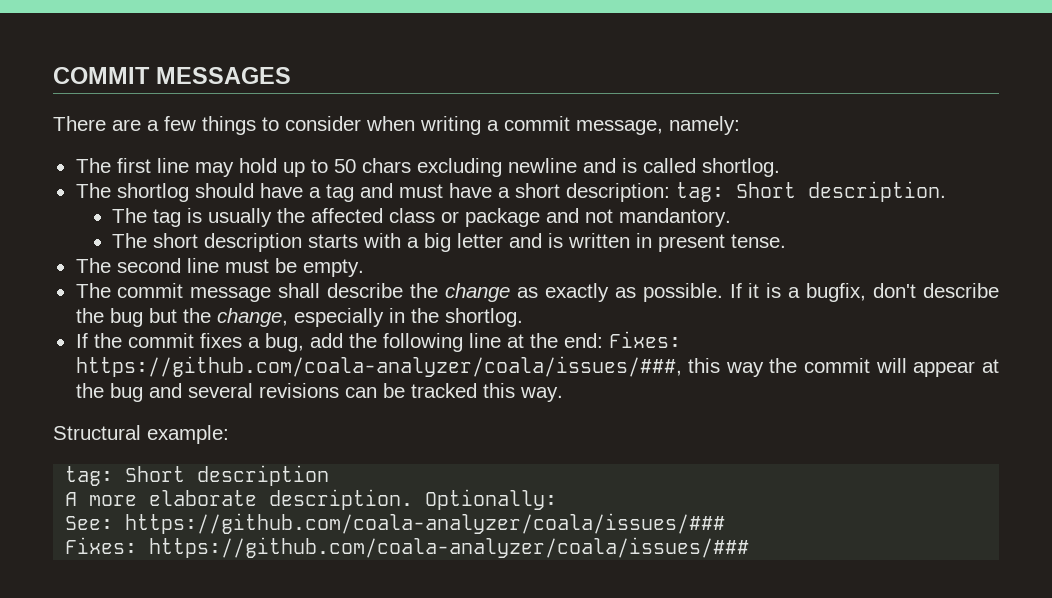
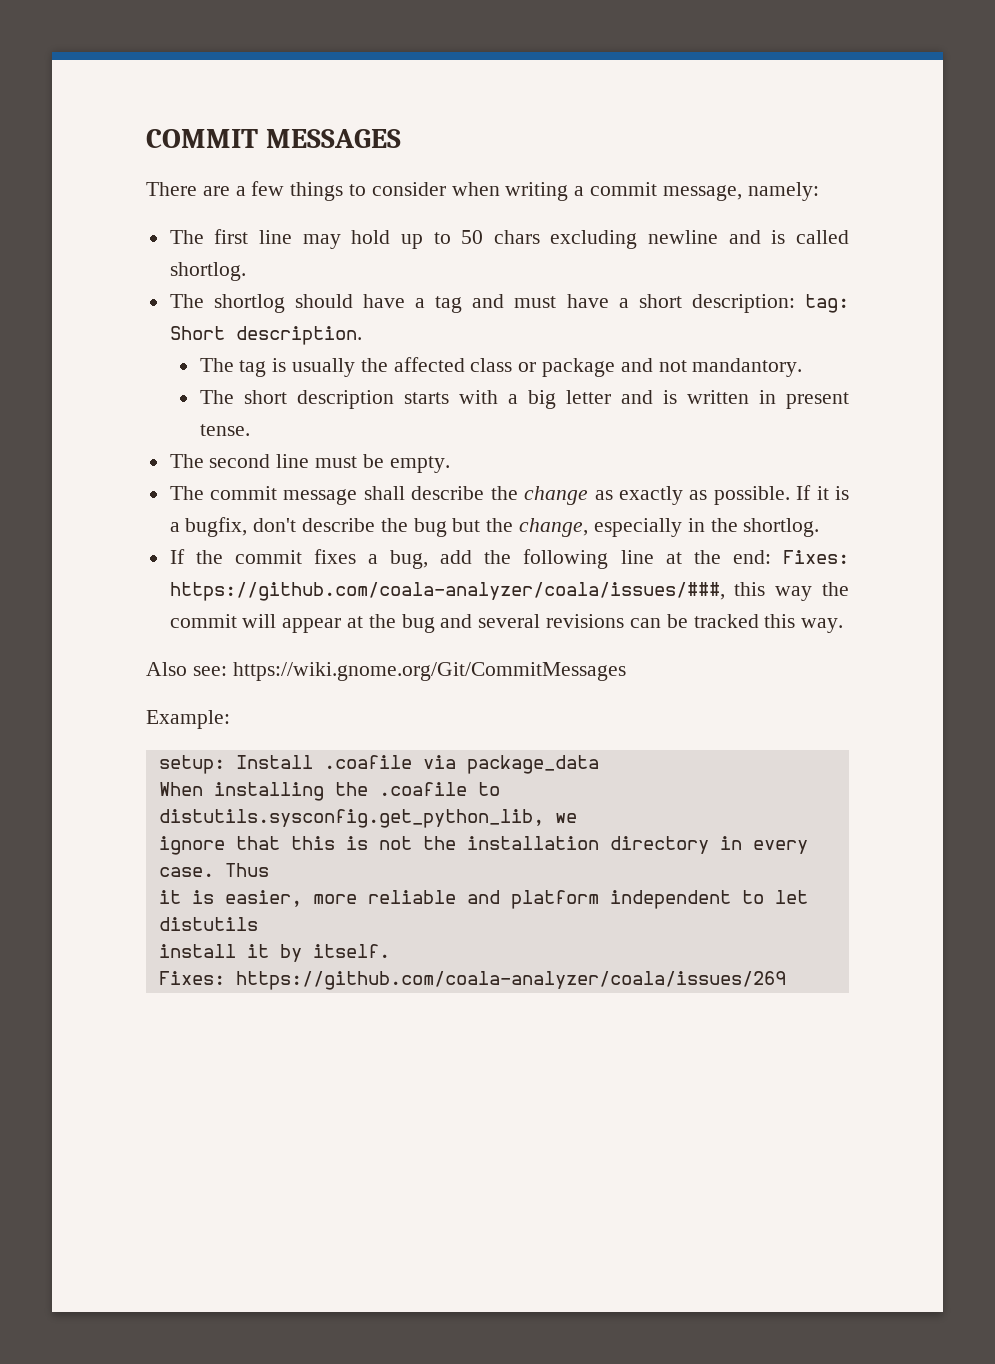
[53,425,229,444] [65,465,330,486] [65,489,558,510] [65,513,726,534] [65,537,750,558] Structural example: // tag: Short description // A more elaborate description. Optionally: // See: https://github.com/coala-analyzer/coala/issues/### // Fixes: https://github.com/coala-analyzer/coala/issues/### -> [146,662,626,681] [146,710,230,729] [158,755,599,774] [158,782,500,801] [158,809,577,828] [158,836,808,855] [158,863,269,877] [158,890,808,909] [158,917,258,931] [158,944,390,962] [158,971,786,990] Also see: https://wiki.gnome.org/Git/CommitMessages // Example: // setup: Install .coafile via package_data // When installing the .coafile to distutils.sysconfig.get_python_lib, we // ignore that this is not the installation directory in every case. Thus // it is easier, more reliable and platform independent to let distutils // install it by itself. // Fixes: https://github.com/coala-analyzer/coala/issues/269

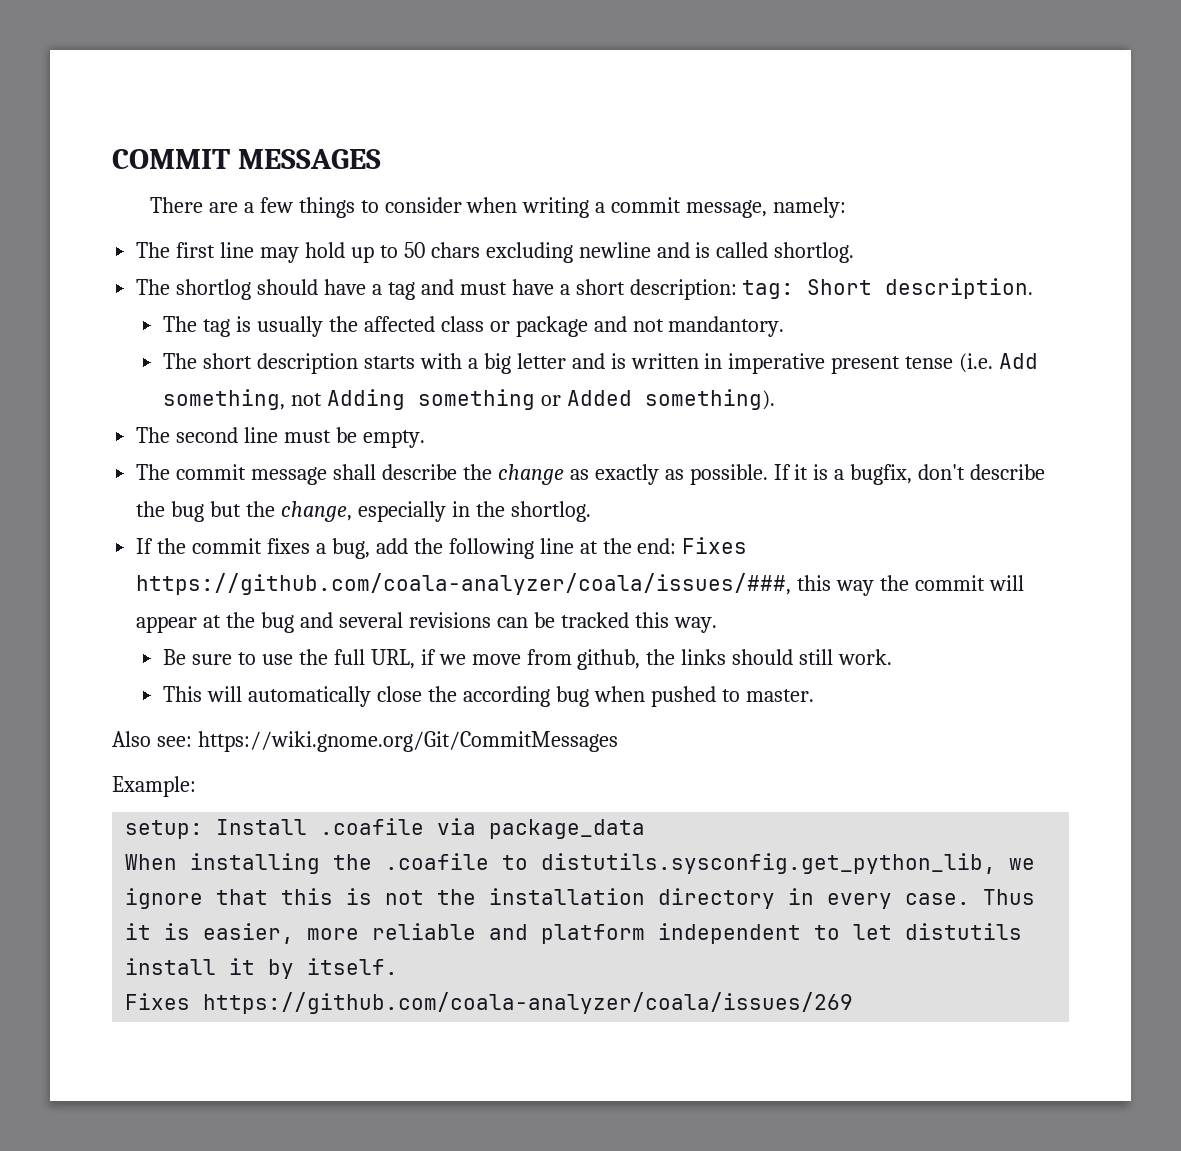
[785,392,849,409] [199,424,250,436] present tense. -> [728,353,1039,374] [163,389,775,410] imperative present tense (i.e. Add something, not Adding something or Added something).
[783,550,849,564] Fixes: -> [682,537,748,554] Fixes
(844, 625) none -> [163,649,893,670] [163,686,814,707] // Be sure to use the full URL, if we move from github, the links should still work. // This will automatically close the according bug when pushed to master.
[158,971,225,985] Fixes: -> [125,993,191,1010] Fixes

